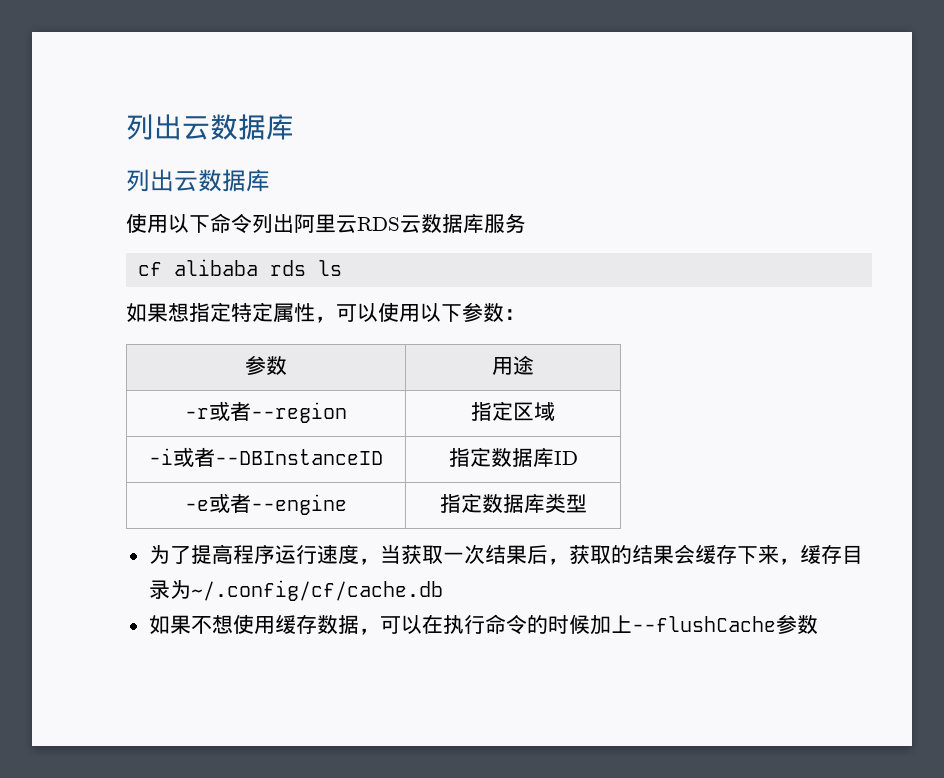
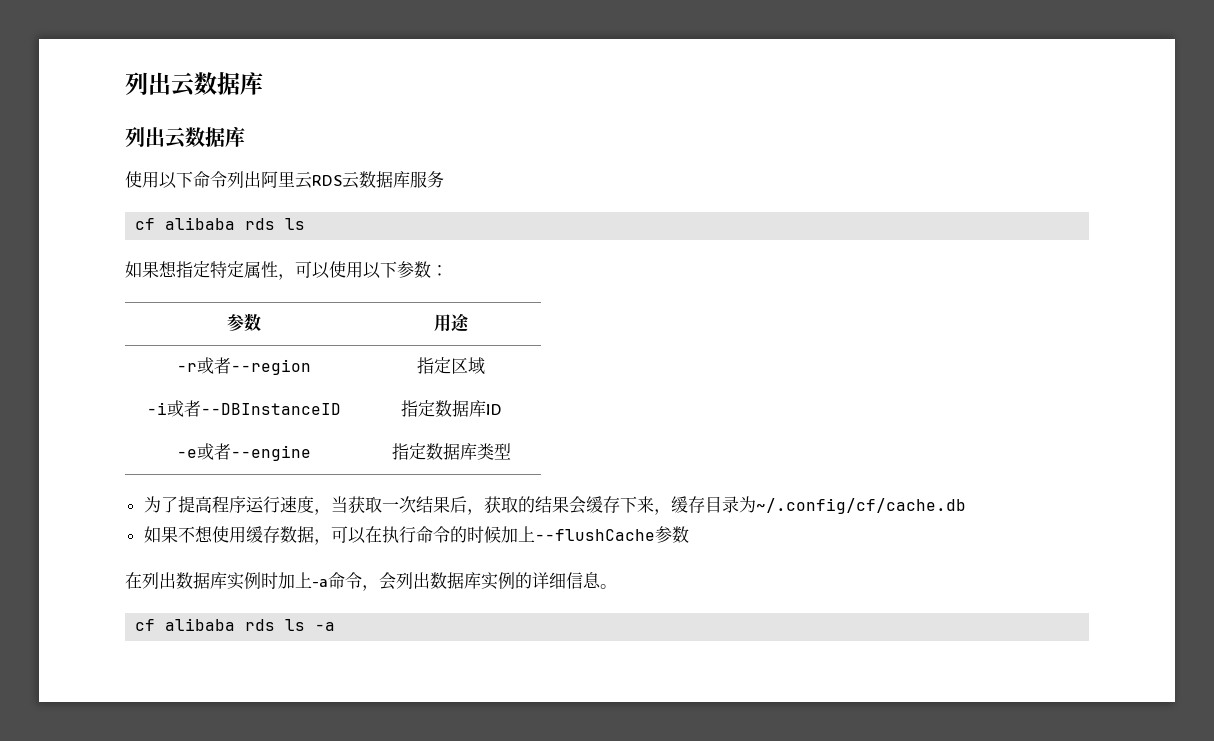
(818, 624) none -> [125,572,617,591] [135,618,336,631] // 在列出数据库实例时加上-a命令，会列出数据库实例的详细信息。 // cf alibaba rds ls -a

